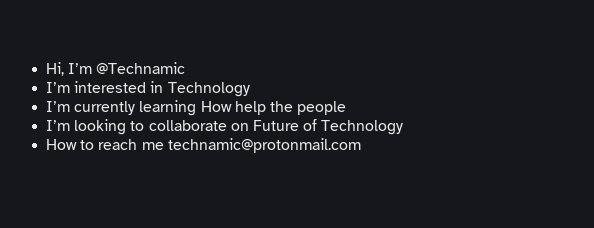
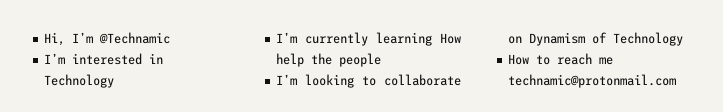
[252,120,299,131] Future -> [529,32,586,46] Dynamism

